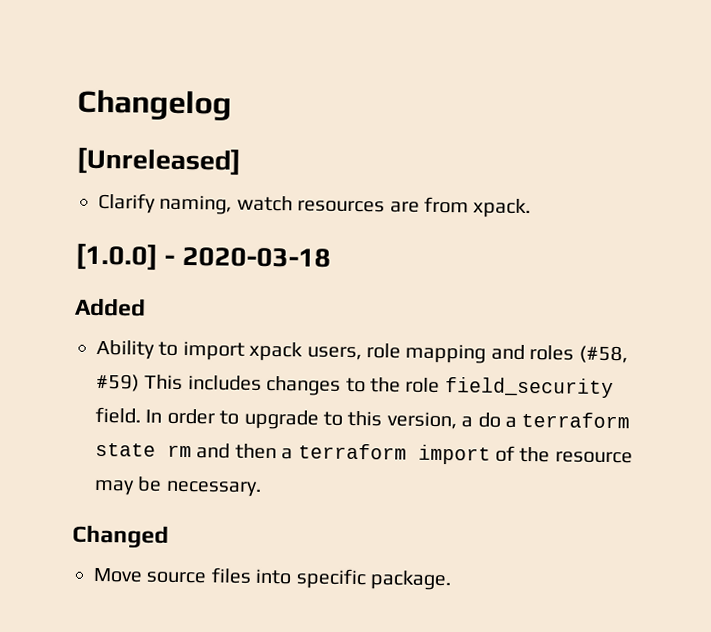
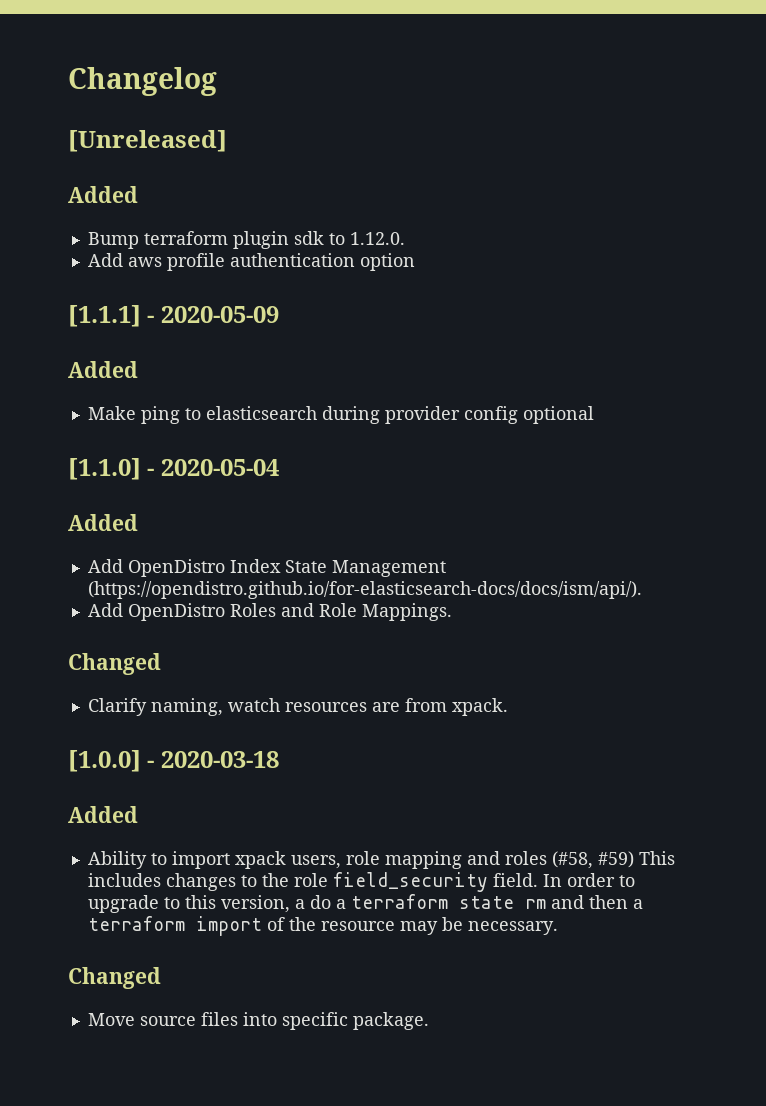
(241, 161) none -> [68,186,138,203] [87,231,405,249] [87,253,415,271] [68,305,279,327] [68,361,138,378] [87,406,594,424] [68,458,279,480] [68,514,138,531] [87,559,446,577] [87,581,642,599] [87,603,452,621] [68,653,161,675] // Added // Bump terraform plugin sdk to 1.12.0. // Add aws profile authentication option // [1.1.1] - 2020-05-09 // Added // Make ping to elasticsearch during provider config optional // [1.1.0] - 2020-05-04 // Added // Add OpenDistro Index State Management (https://opendistro.github.io/for-elasticsearch-docs/docs/ism/api/). // Add OpenDistro Roles and Role Mappings. // Changed

